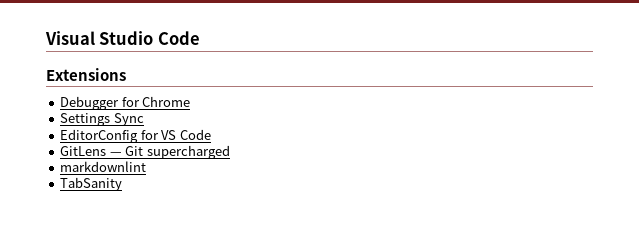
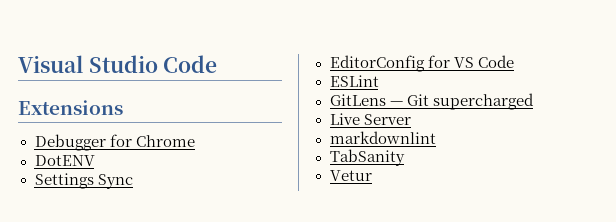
(191, 101) none -> [34,155,95,166] // DotENV
(211, 134) none -> [329,75,379,87] // ESLint
(230, 152) none -> [329,113,411,125] // Live Server
(123, 184) none -> [329,170,372,181] // Vetur

